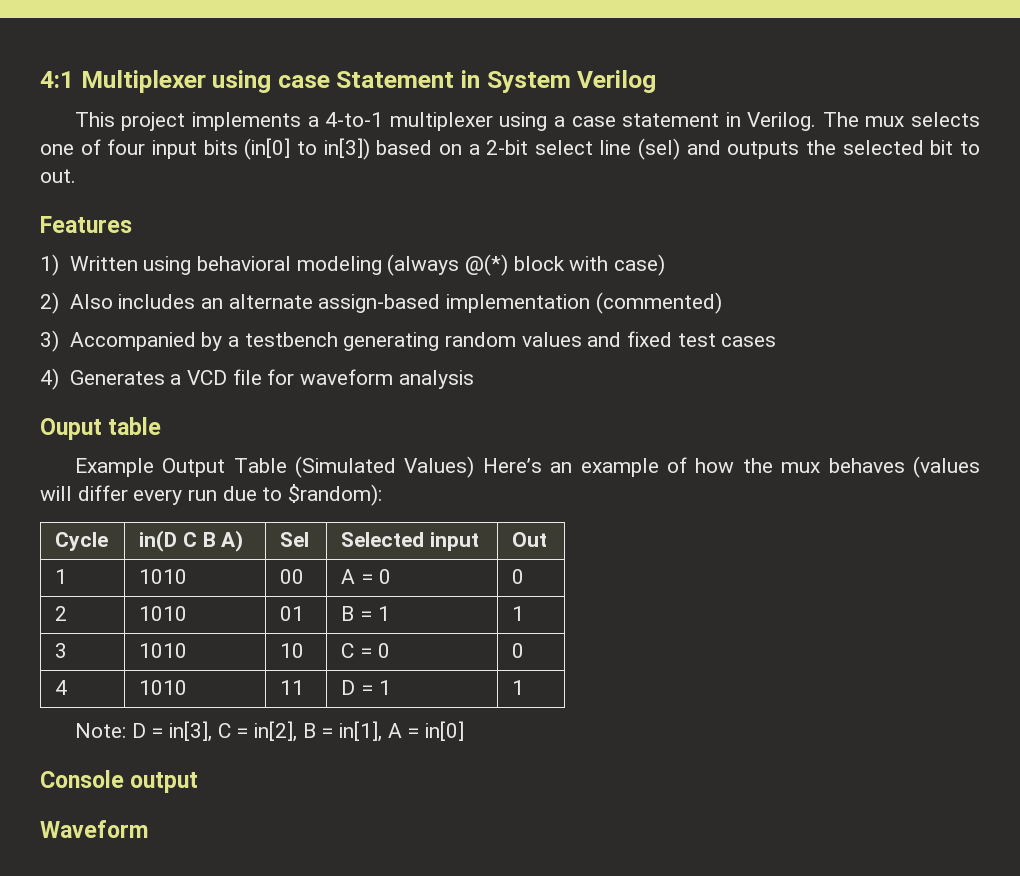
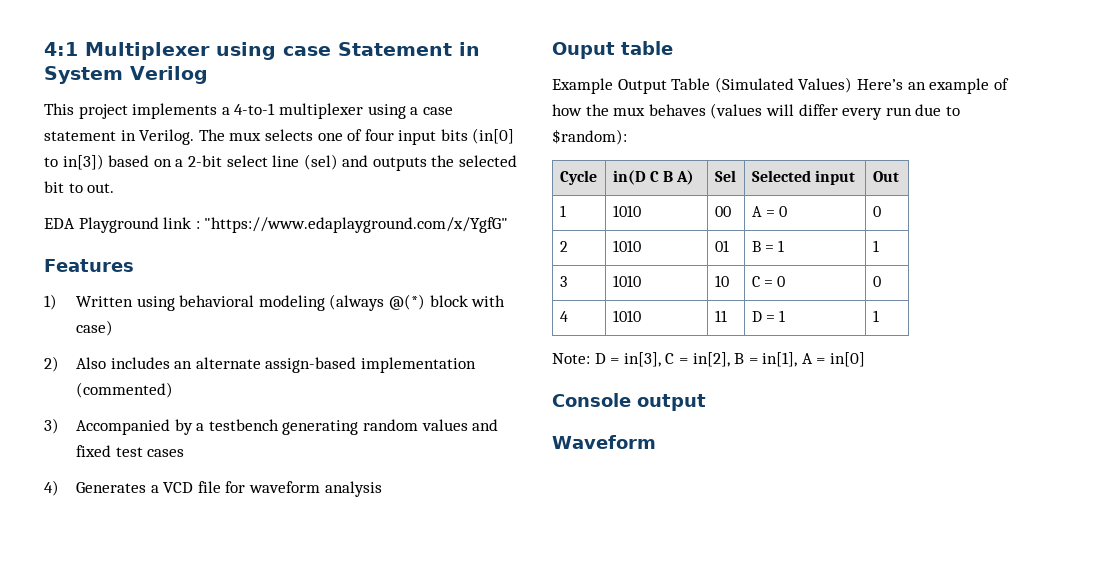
(76, 176) none -> [44,217,509,233] // EDA Playground link : "https://www.edaplayground.com/x/YgfG"

